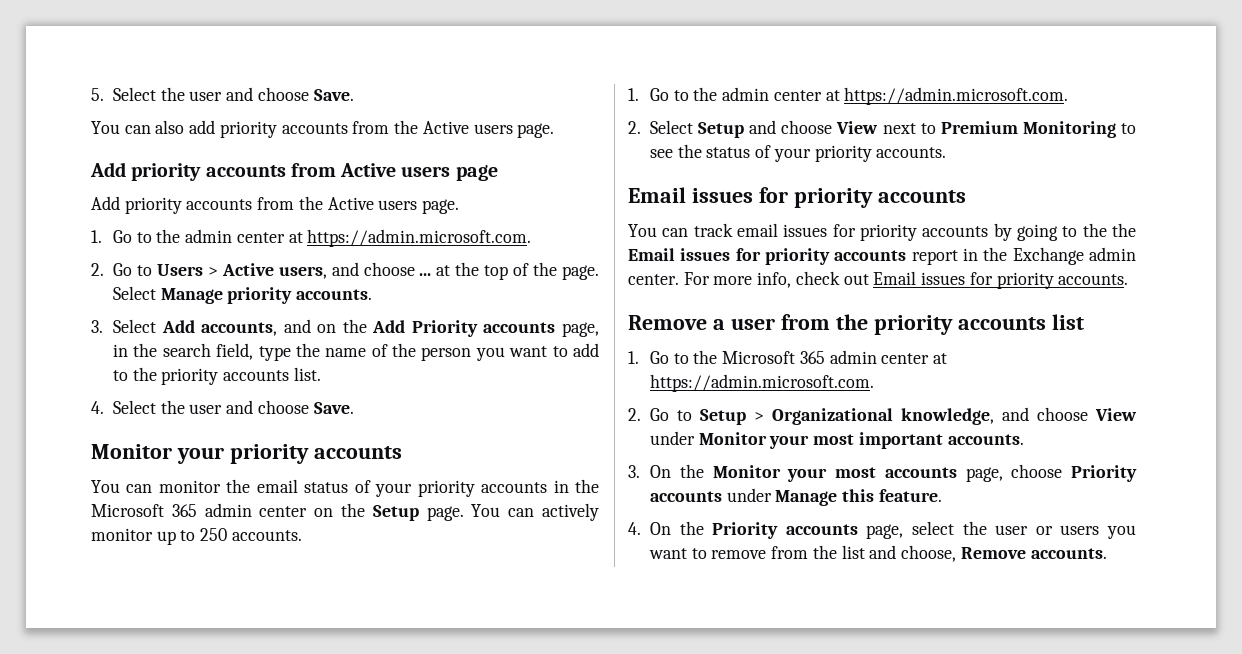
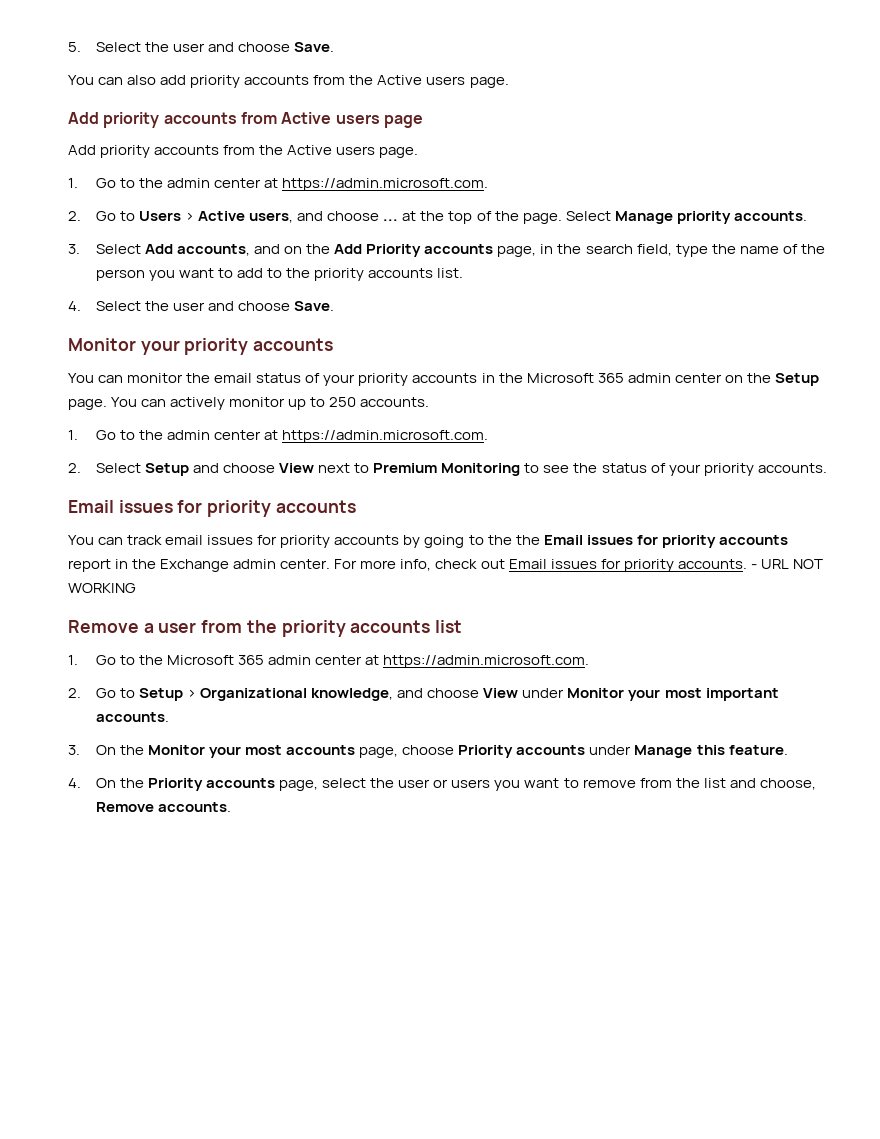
(1129, 279) none -> [750,559,823,569] [68,583,136,593] - URL NOT WORKING

